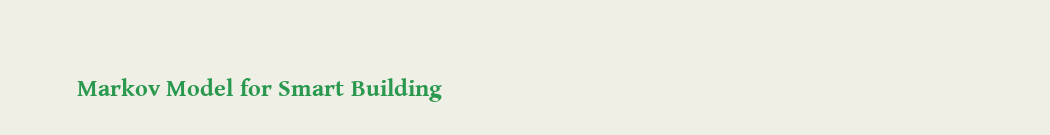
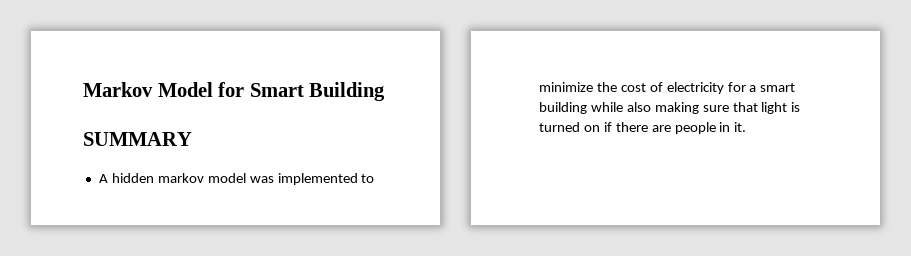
(442, 90) none -> [83,132,192,146] [98,173,375,185] [538,82,796,94] [538,102,801,114] [538,122,747,134] // SUMMARY // A hidden markov model was implemented to minimize the cost of electricity for a smart building while also making sure that light is turned on if there are people in it.

